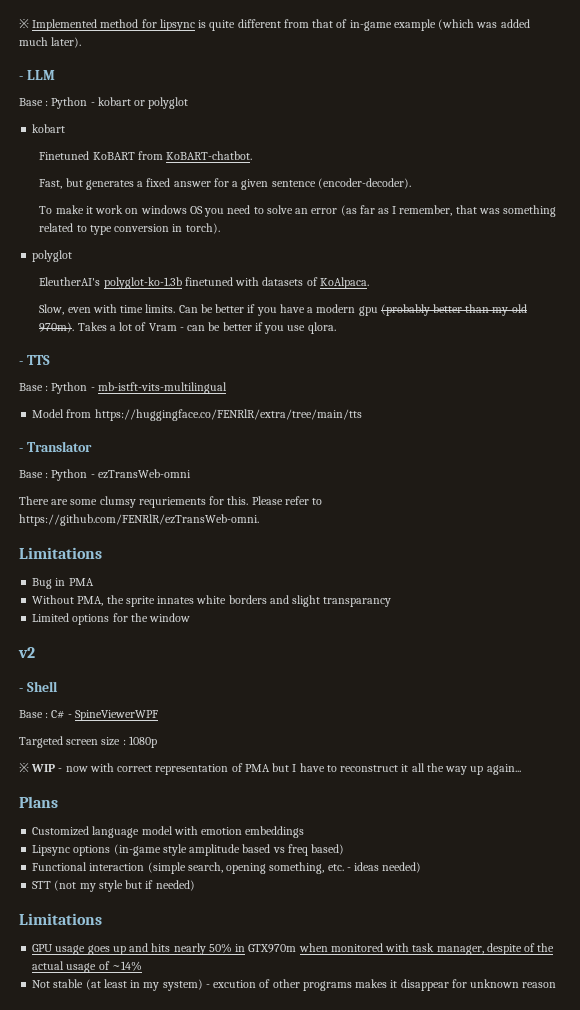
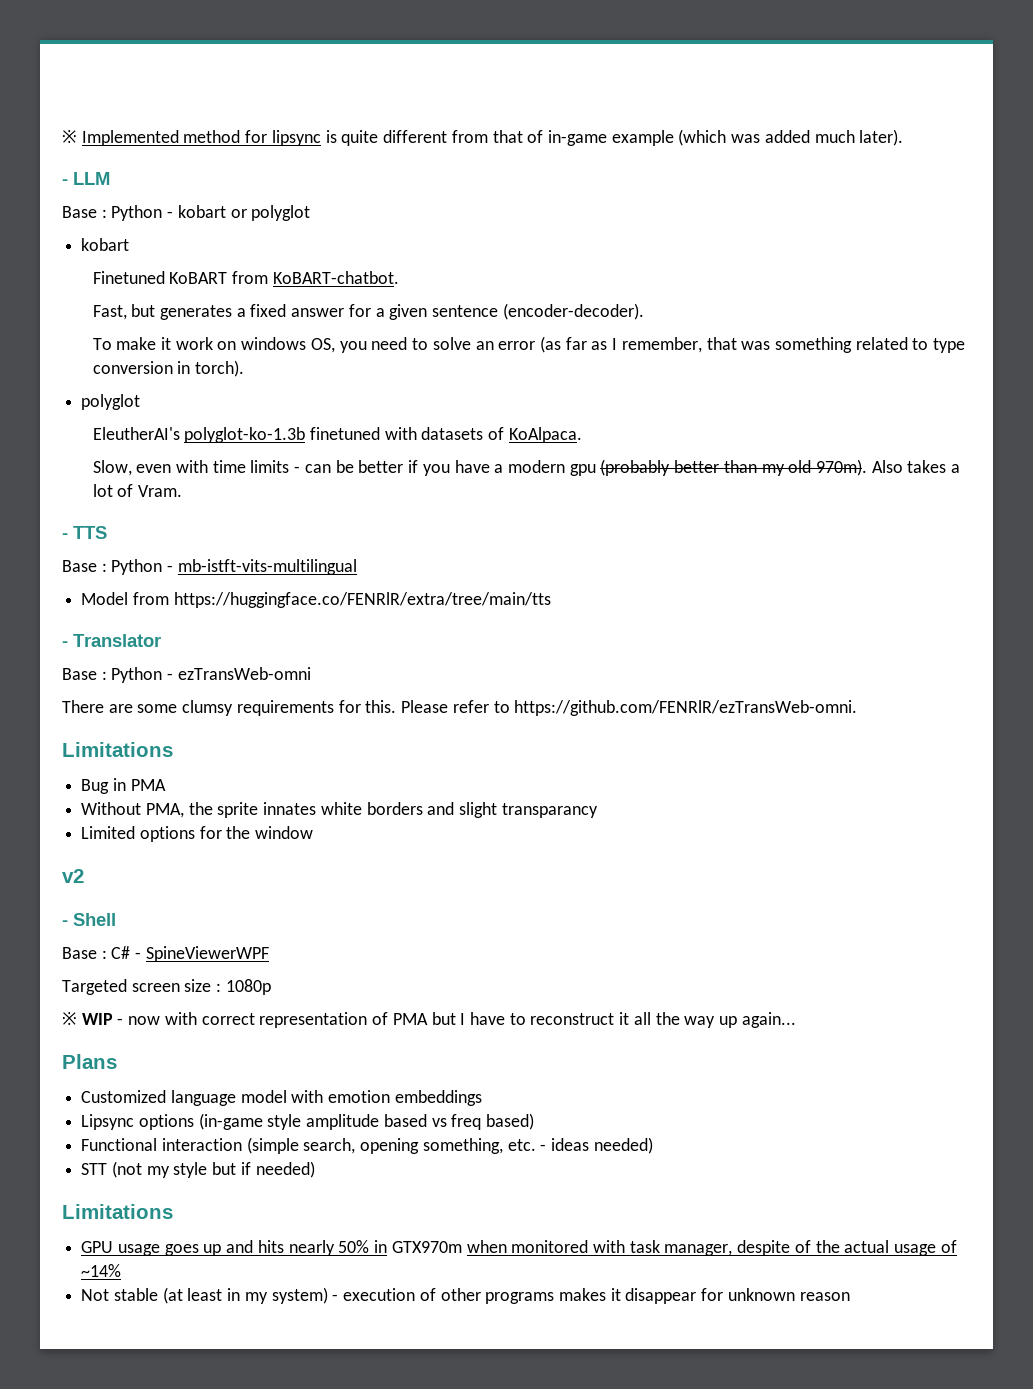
[189,206,203,214] OS -> [310,338,335,353] OS,
[145,304,198,313] limits. Can -> [250,460,331,473] limits - can
[77,322,107,331] Takes -> [871,460,947,473] Also takes
[148,322,336,334] Vram - can be better if you use qlora. -> [137,485,182,497] Vram.
[138,497,206,508] requriements -> [236,700,334,716] requirements
[213,980,257,988] excution -> [343,1288,416,1301] execution

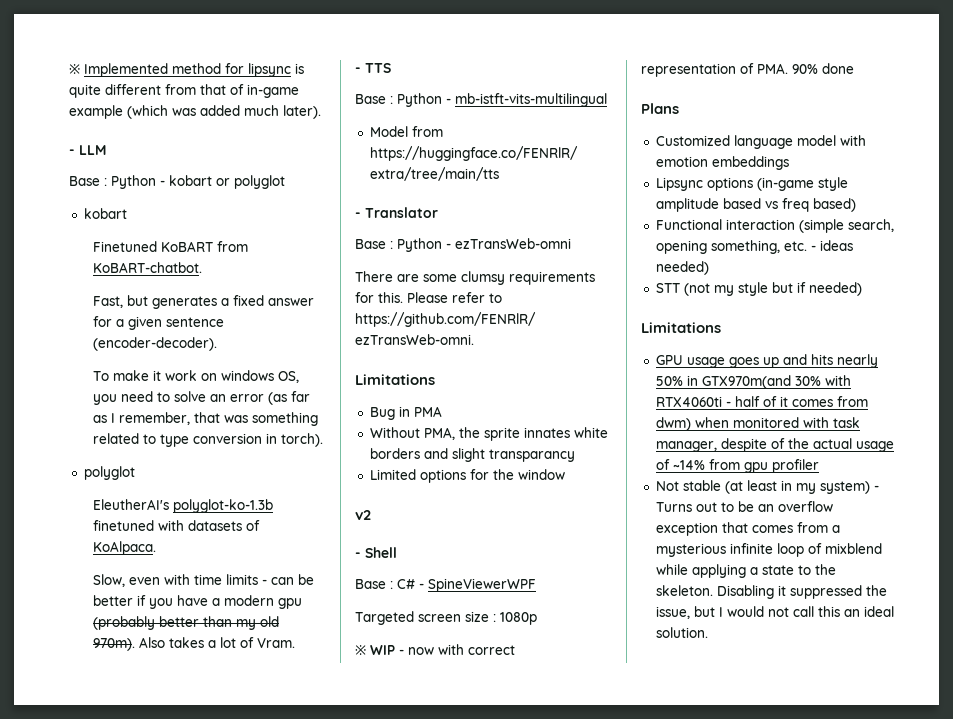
[392,1012,796,1028] PMA but I have to reconstruct it all the way up again... -> [757,63,854,74] PMA. 90% done
[391,1241,462,1253] GTX970m -> [701,375,851,389] [655,396,868,407] [655,417,691,431] GTX970m(and 30% with RTX4060ti - half of it comes from dwm)
(122, 1270) none -> [708,459,819,473] from gpu profiler
[343,1288,850,1304] execution of other programs makes it disappear for unknown reason -> [655,501,833,512] [655,522,840,536] [655,543,882,557] [655,564,836,578] [655,585,887,599] [655,606,894,619] [655,627,708,638] Turns out to be an overflow exception that comes from a mysterious infinite loop of mixblend while applying a state to the skeleton. Disabling it suppressed the issue, but I would not call this an ideal solution.

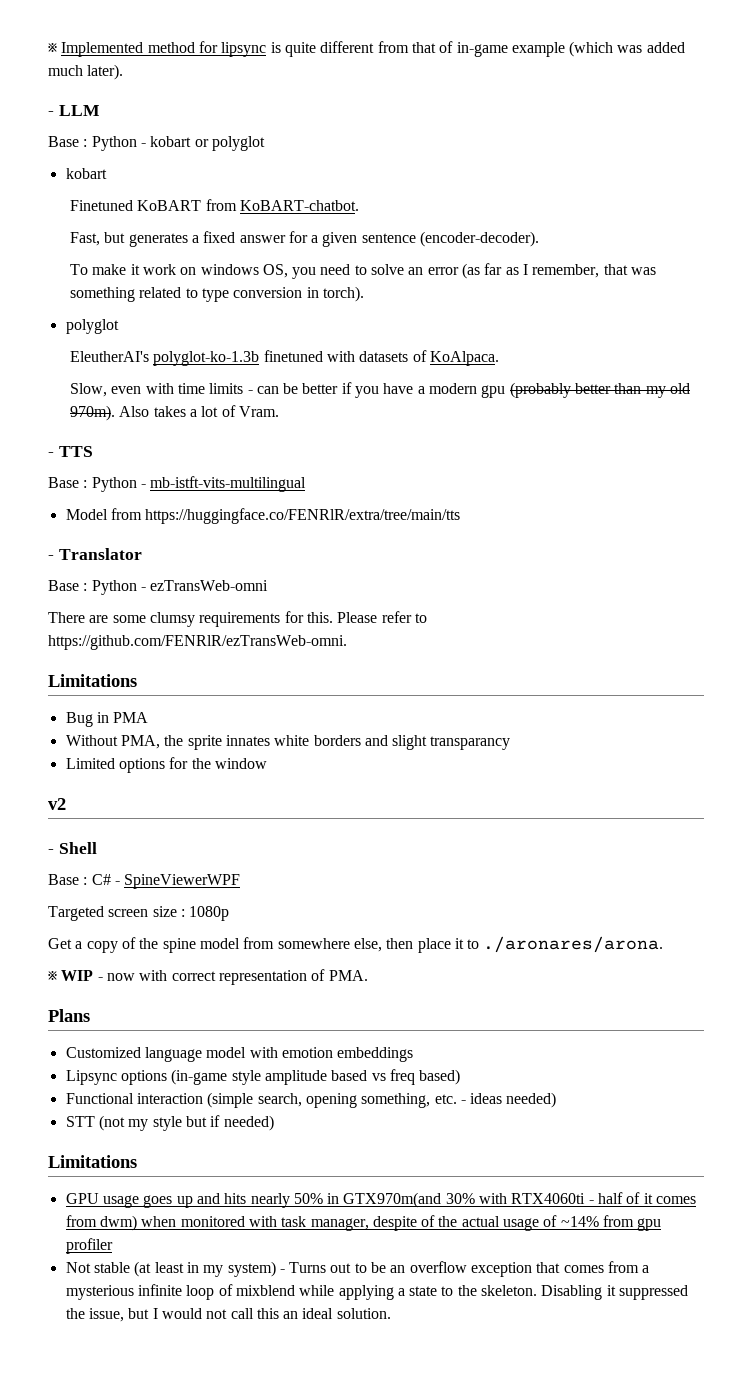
(537, 618) none -> [48,936,664,953] // Get a copy of the spine model from somewhere else, then place it to ./aronares/arona.
[792,63,854,74] 90% done -> (368, 975) none

